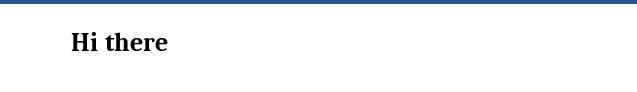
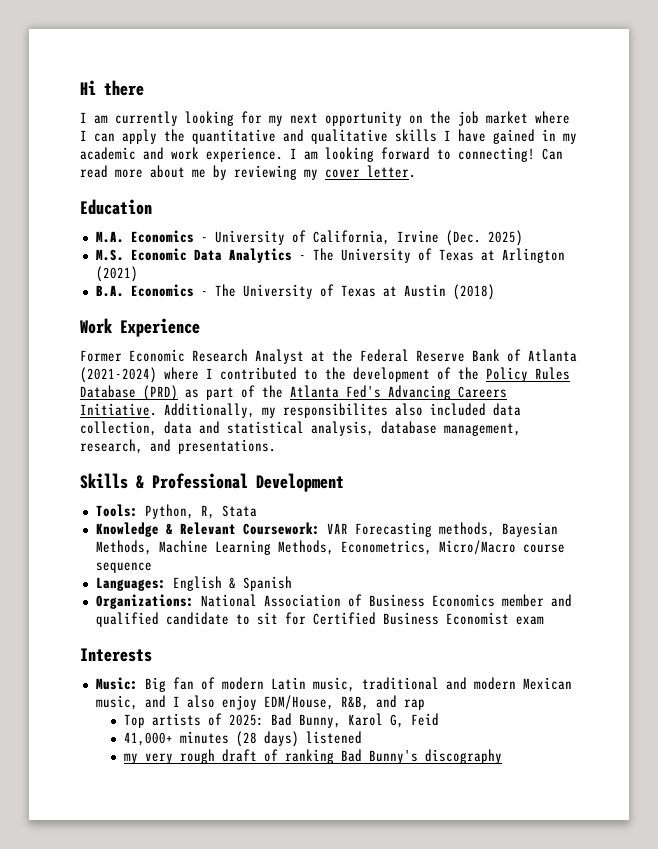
(168, 41) none -> [80,111,570,126] [80,129,577,144] [80,147,563,162] [80,165,416,180] [80,199,152,215] [95,230,523,246] [95,248,565,263] [95,266,138,282] [95,284,495,300] [80,318,200,337] [80,349,577,364] [80,367,570,383] [80,385,507,401] [80,403,521,418] [80,421,521,436] [80,439,276,454] [80,473,344,492] [95,504,257,519] [95,522,558,537] [95,540,565,555] [95,562,152,573] [95,576,292,591] [95,594,572,609] [95,612,544,627] [80,648,152,662] [95,677,572,692] [95,695,425,710] [124,713,440,728] [124,731,363,747] [124,749,503,764] // I am currently looking for my next opportunity on the job market where I can apply the quantitative and qualitative skills I have gained in my academic and work experience. I am looking forward to connecting! Can read more about me by reviewing my cover letter. // Education // M.A. Economics - University of California, Irvine (Dec. 2025) // M.S. Economic Data Analytics - The University of Texas at Arlington (2021) // B.A. Economics - The University of Texas at Austin (2018) // Work Experience // Former Economic Research Analyst at the Federal Reserve Bank of Atlanta (2021-2024) where I contributed to the development of the Policy Rules Database (PRD) as part of the Atlanta Fed's Advancing Careers Initiative. Additionally, my responsibilites also included data collection, data and statistical analysis, database management, research, and presentations. // Skills & Professional Development // Tools: Python, R, Stata // Knowledge & Relevant Coursework: VAR Forecasting methods, Bayesian Methods, Machine Learning Methods, Econometrics, Micro/Macro course sequence // Languages: English & Spanish // Organizations: National Association of Business Economics member and qualified candidate to sit for Certified Business Economist exam // Interests // Music: Big fan of modern Latin music, traditional and modern Mexican music, and I also enjoy EDM/House, R&B, and rap // Top artists of 2025: Bad Bunny, Karol G, Feid // 41,000+ minutes (28 days) listened // my very rough draft of ranking Bad Bunny's discography

